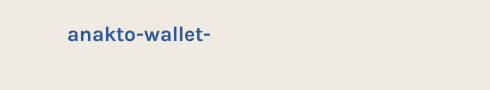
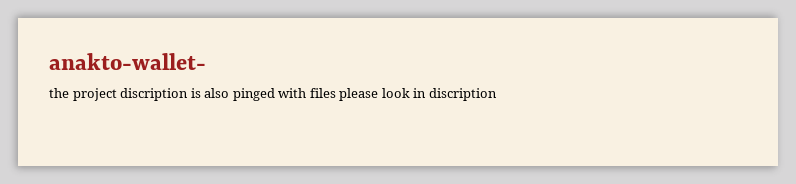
(211, 34) none -> [49,88,497,101] // the project discription is also pinged with files please look in discription

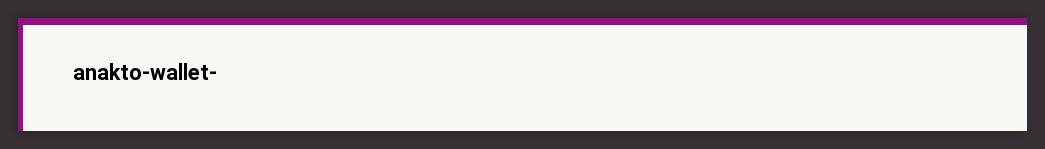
[49,88,497,101] // the project discription is also pinged with files please look in discription -> (217, 71) none

